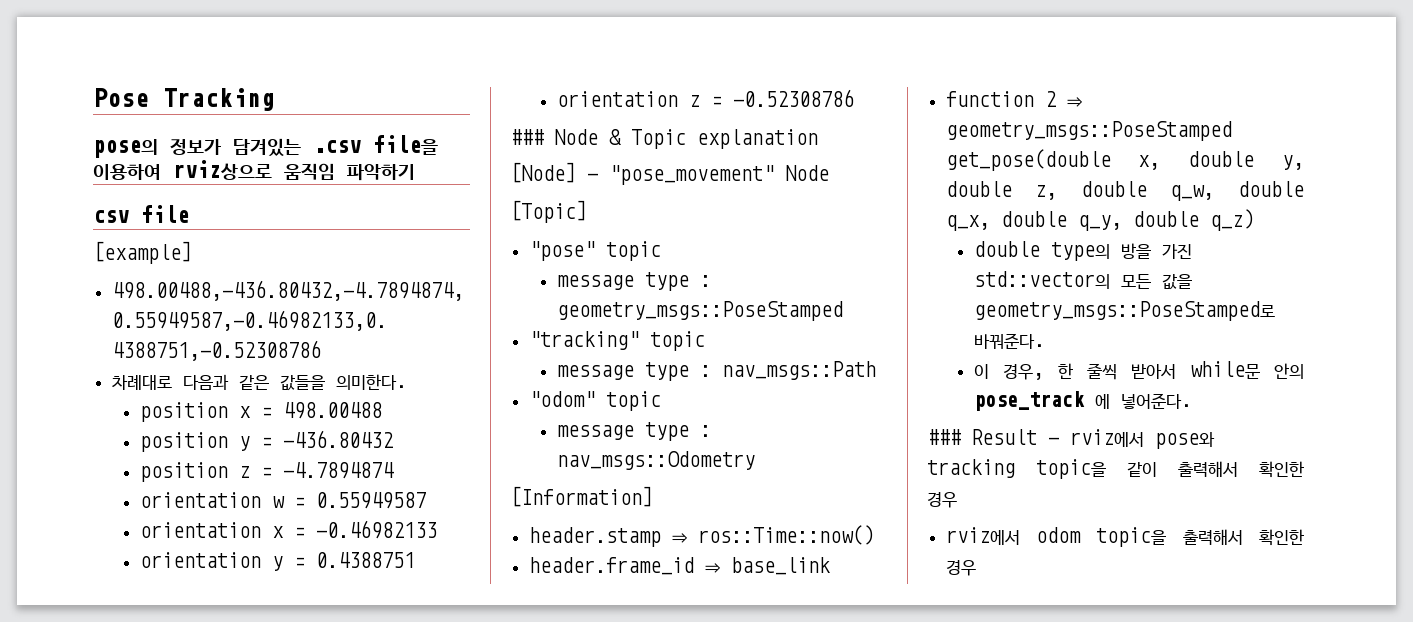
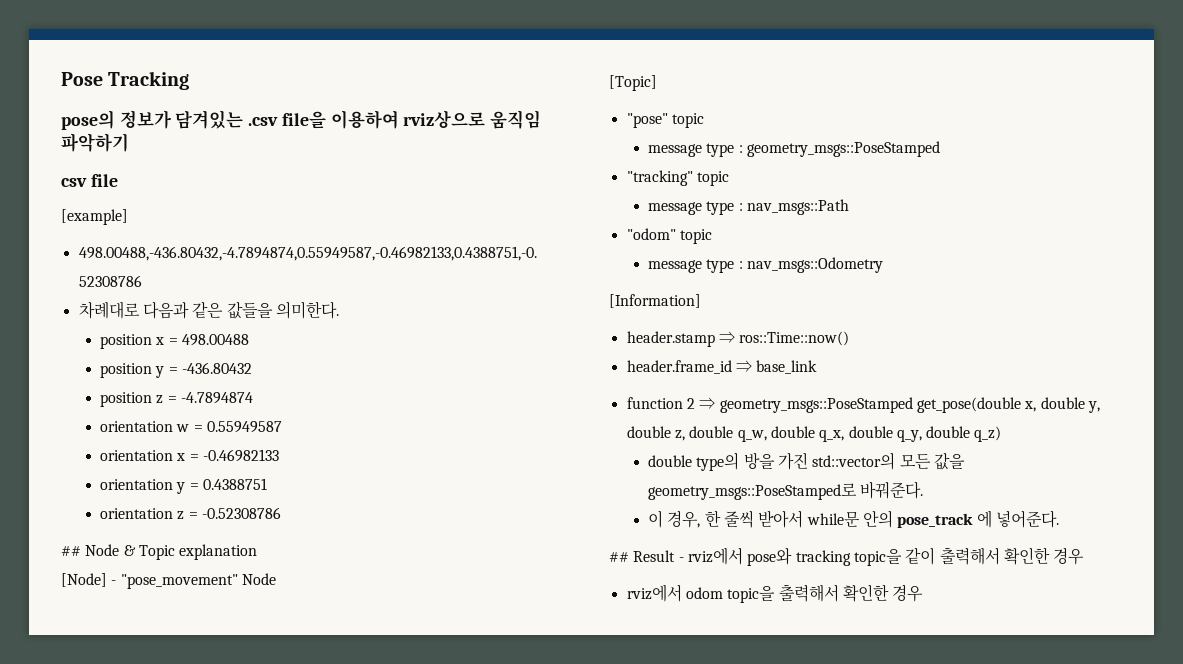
[510,129,544,145] ### -> [61,546,81,556] ##
[927,429,961,445] ### -> [609,552,629,562] ##

